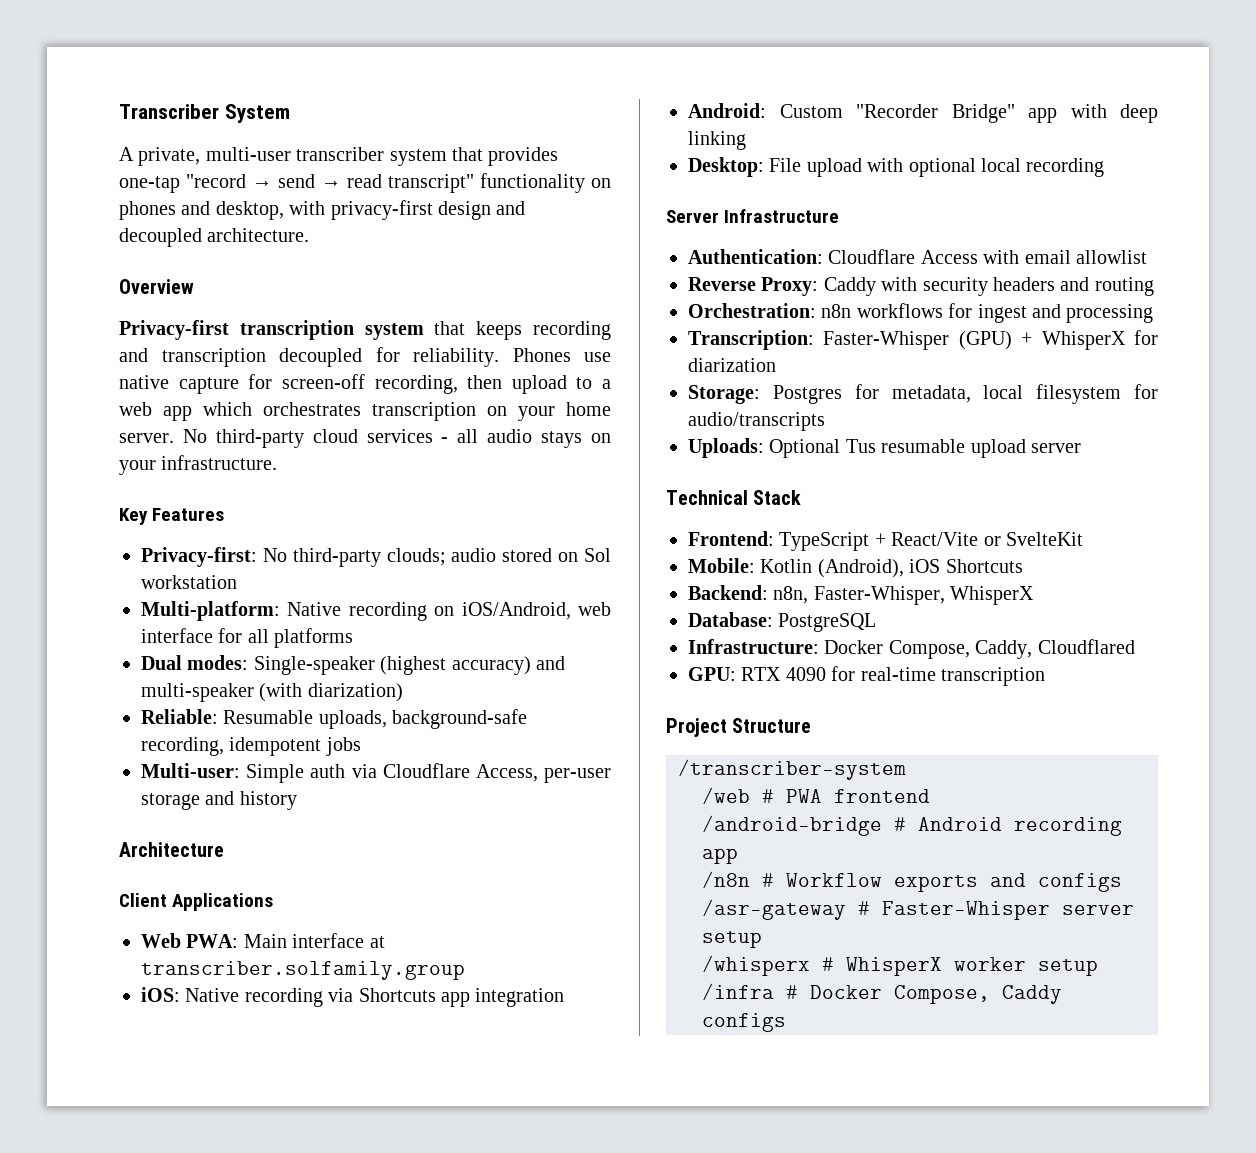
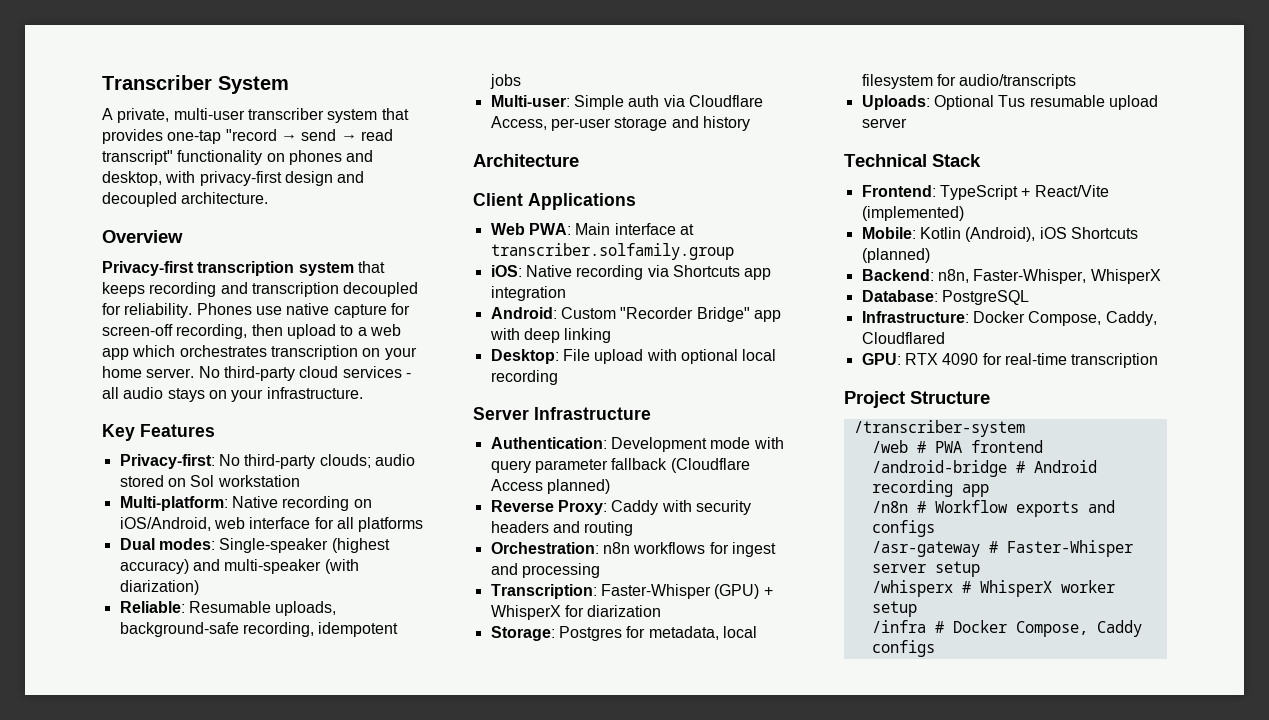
[828,249,1147,264] Cloudflare Access with email allowlist -> [610,437,784,452] [490,458,750,473] [490,479,610,494] Development mode with query parameter fallback (Cloudflare Access planned)
[983,532,1083,546] or SvelteKit -> [861,206,964,221] (implemented)
(1023, 566) none -> [861,248,930,263] (planned)

